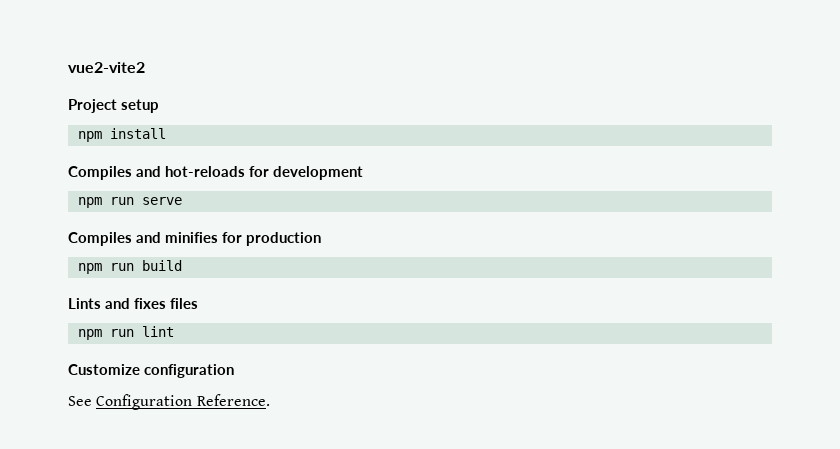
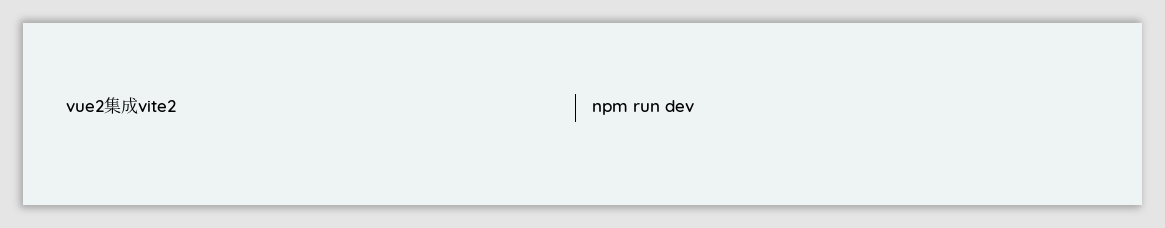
[68,62,145,73] [68,99,160,113] [77,128,166,142] [68,166,363,180] [77,197,182,208] [68,232,321,246] [77,260,182,274] [68,298,198,309] [77,326,174,340] [68,364,234,378] [68,394,270,410] vue2-vite2 // Project setup // npm install // Compiles and hot-reloads for development // npm run serve // Compiles and minifies for production // npm run build // Lints and fixes files // npm run lint // Customize configuration // See Configuration Reference. -> [66,97,176,114] [592,100,694,115] vue2集成vite2 // npm run dev

